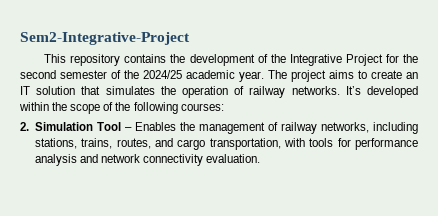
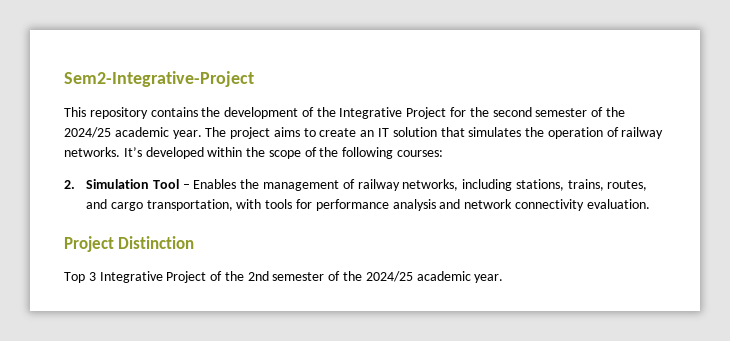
(261, 158) none -> [64,236,195,252] [64,271,504,283] // Project Distinction // Top 3 Integrative Project of the 2nd semester of the 2024/25 academic year.

